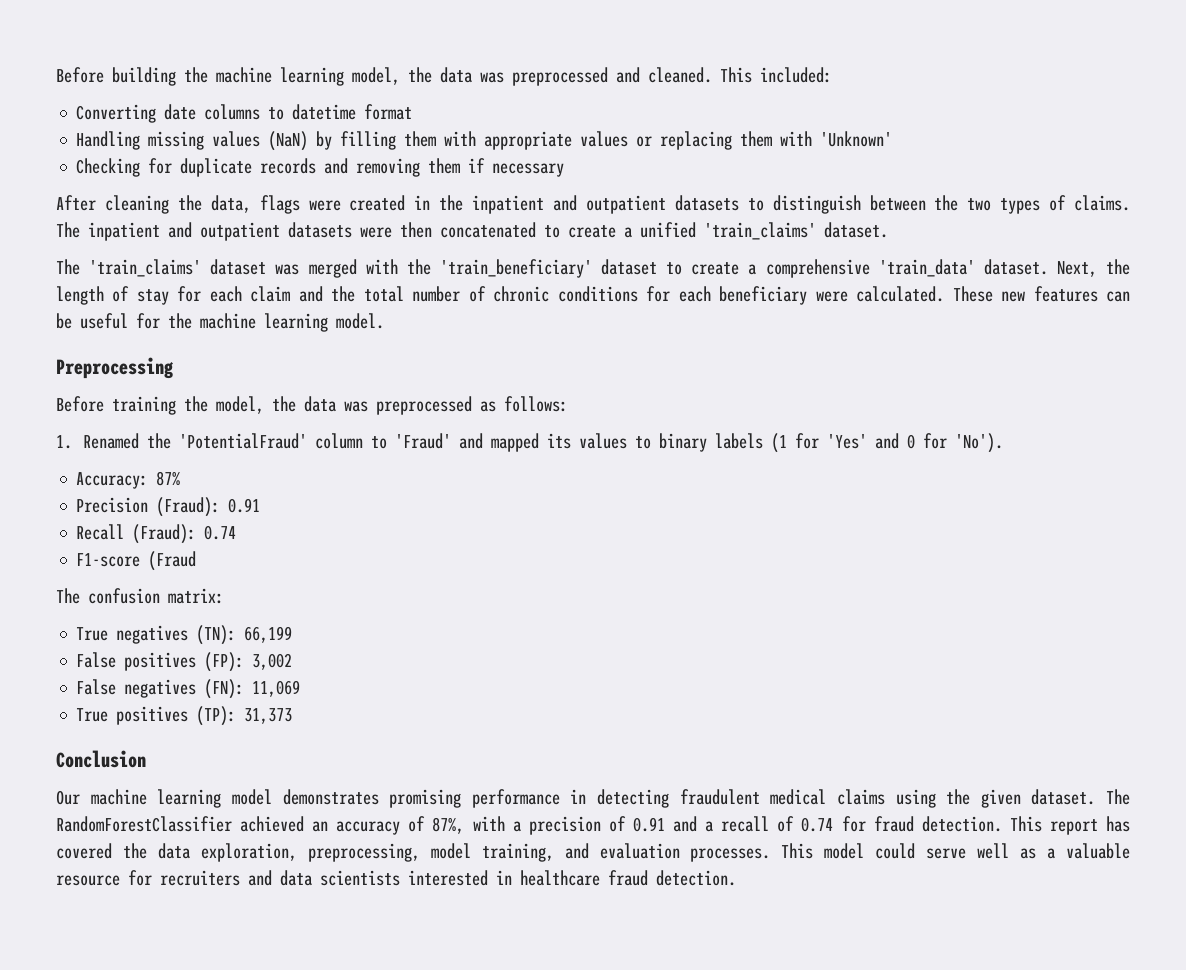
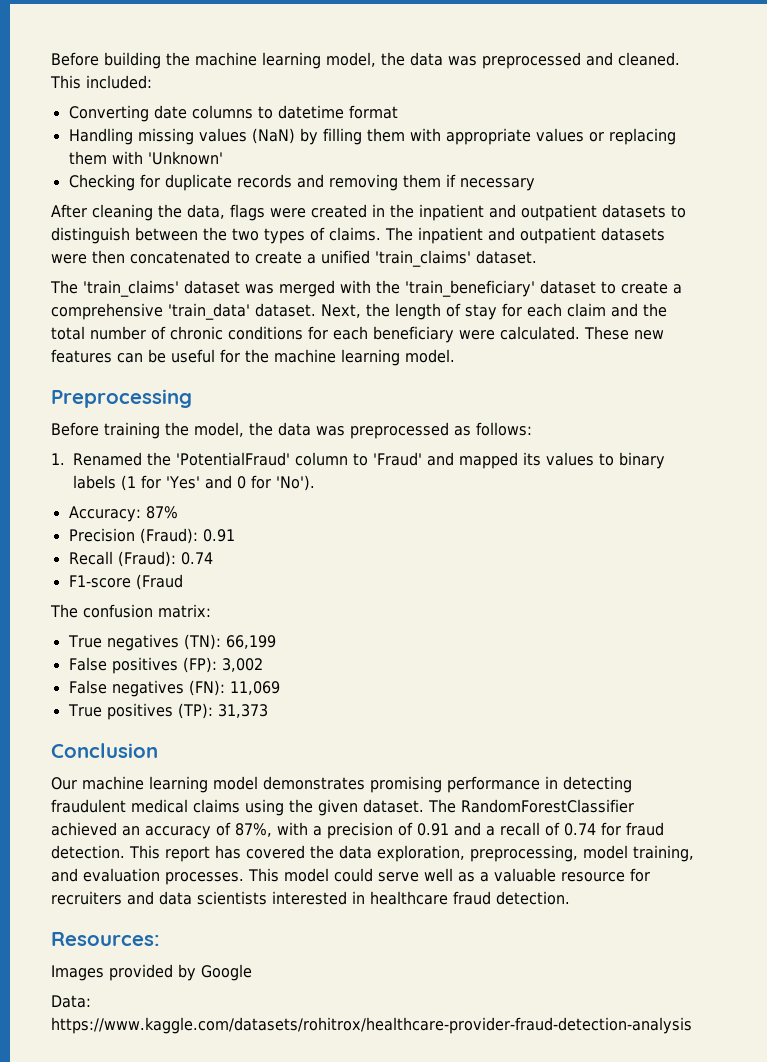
(736, 878) none -> [51,932,160,946] [51,964,252,981] [51,995,91,1008] [51,1017,692,1034] // Resources: // Images provided by Google // Data: https://www.kaggle.com/datasets/rohitrox/healthcare-provider-fraud-detection-analysis

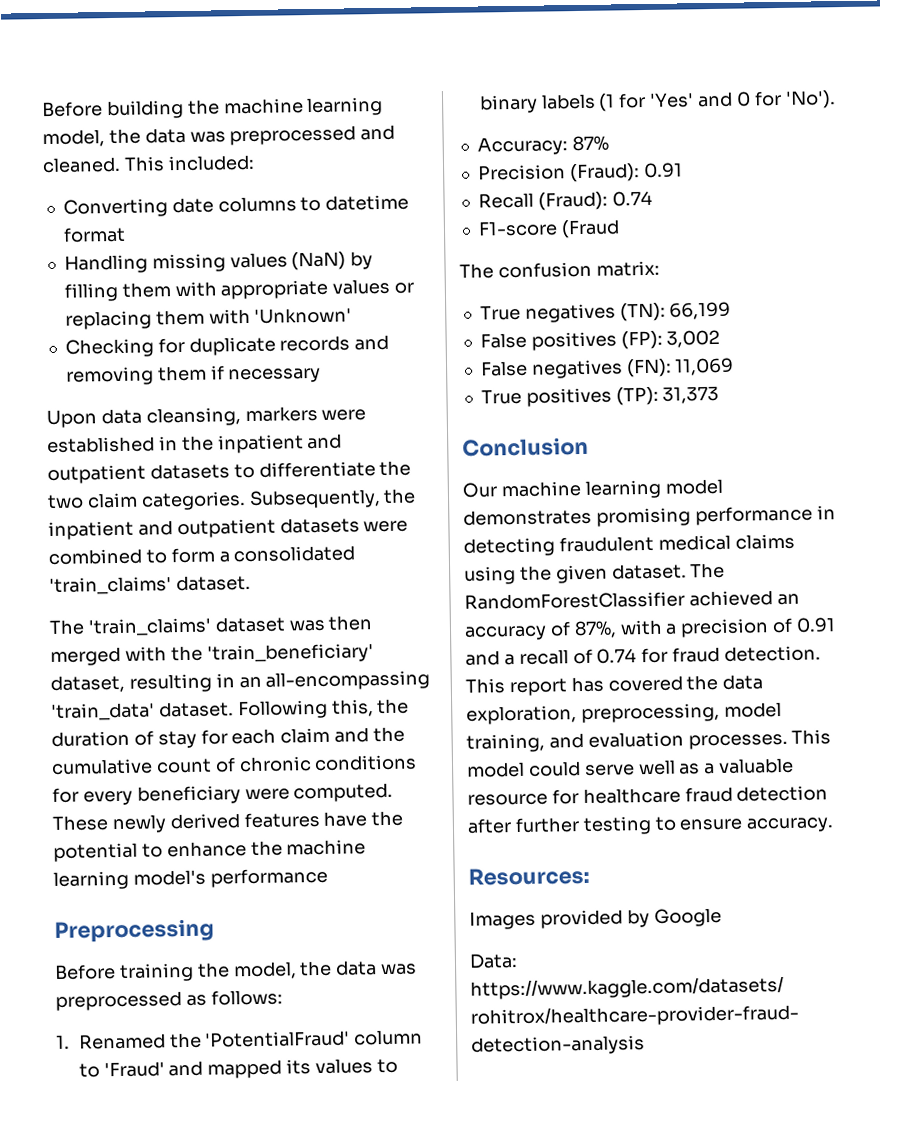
[51,204,367,221] After cleaning the data, flags were created -> [46,405,367,429] [47,436,155,454] Upon data cleansing, markers were established
[51,227,413,244] distinguish between the two types of claims. The -> [258,460,412,478] [47,488,417,511] differentiate the two claim categories. Subsequently, the
[92,250,370,264] then concatenated to create a unified -> [48,545,356,565] combined to form a consolidated
(274, 289) none -> [328,615,373,631] then
[540,280,682,294] [51,303,441,320] dataset to create a comprehensive 'train_data' dataset. Next, the length -> [50,670,431,693] [51,698,410,721] [51,730,130,747] dataset, resulting in an all-encompassing 'train_data' dataset. Following this, the duration
[51,326,146,340] total number -> [51,758,212,775] cumulative count
[333,326,368,340] each -> [82,790,133,806] every
[500,326,664,340] [51,349,455,366] calculated. These new features can be useful for the machine learning model. -> [293,782,394,803] [52,810,404,834] [53,839,367,862] [53,867,328,890] computed. These newly derived features have the potential to enhance the machine learning model's performance
[51,891,570,905] recruiters and data scientists interested in healthcare fraud detection. -> [582,785,829,805] [467,815,835,836] healthcare fraud detection after further testing to ensure accuracy.

